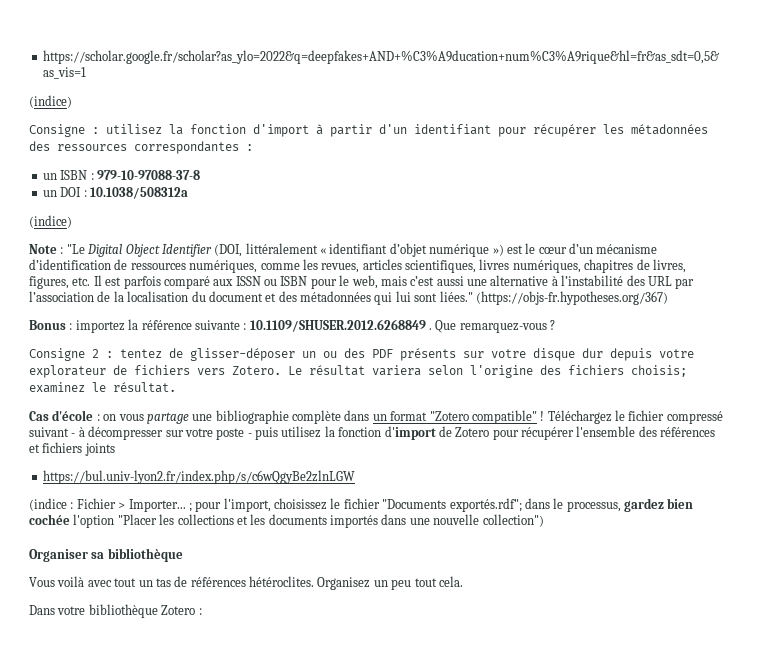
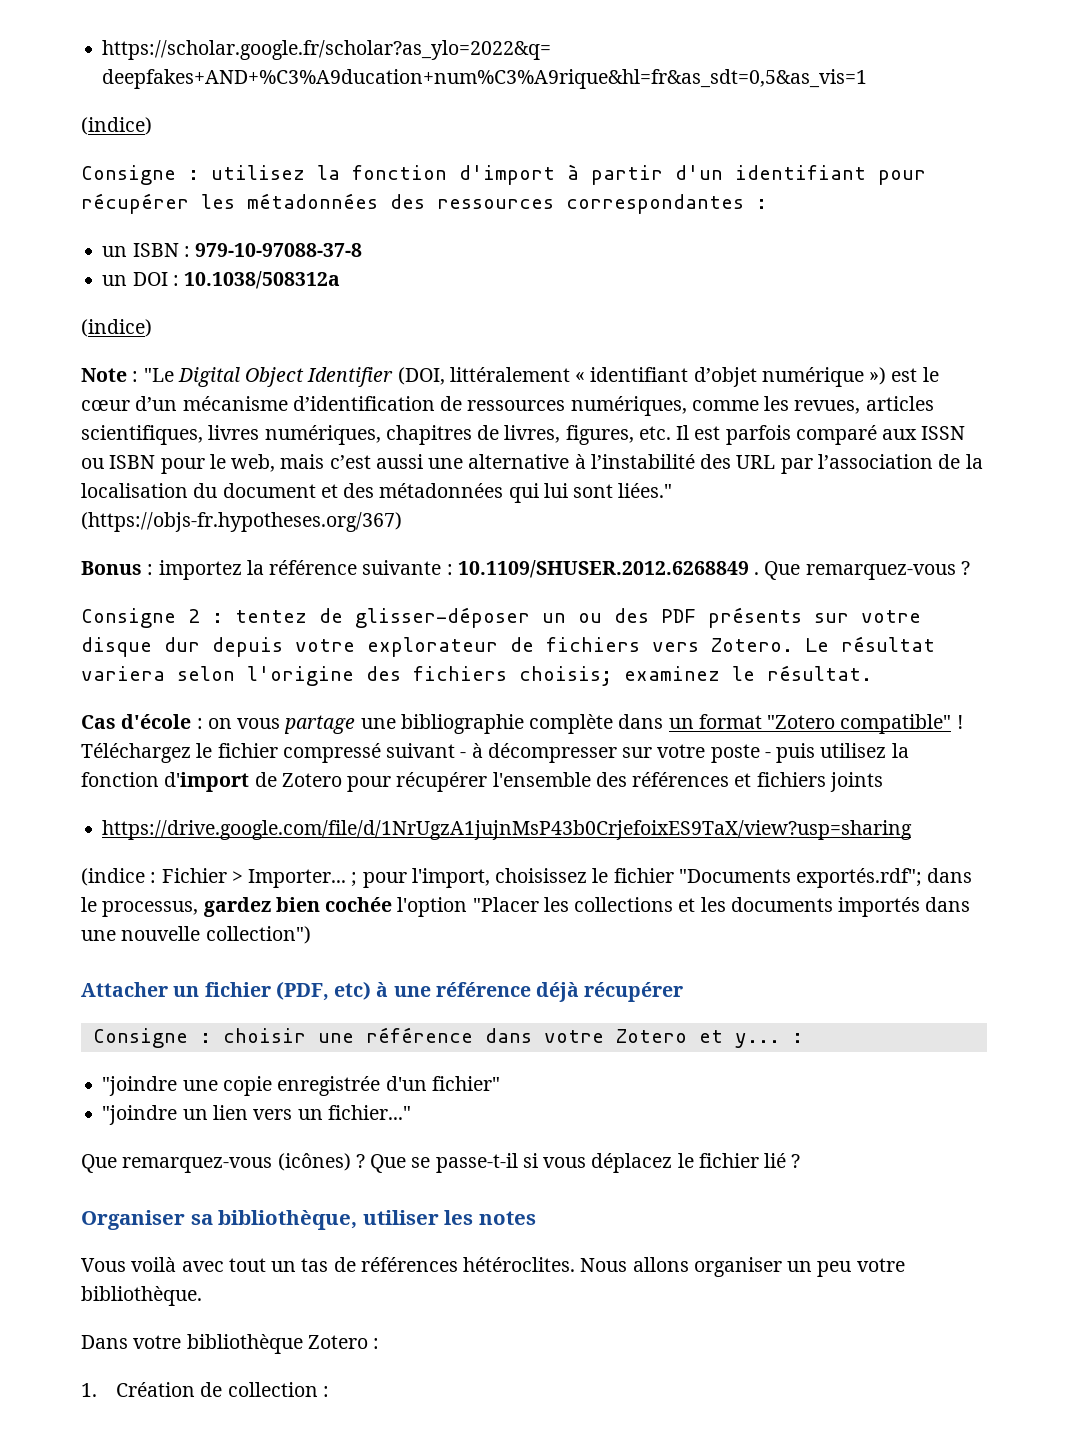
[42,470,355,484] https://bul.univ-lyon2.fr/index.php/s/c6wQgyBe2zlnLGW -> [102,820,913,840] https://drive.google.com/file/d/1NrUgzA1jujnMsP43b0CrjefoixES9TaX/view?usp=sharing
[29,548,183,562] Organiser sa bibliothèque -> [81,981,684,1002] [92,1027,803,1048] [102,1076,500,1096] [102,1105,411,1125] [81,1153,801,1173] [81,1210,536,1230] Attacher un fichier (PDF, etc) à une référence déjà récupérer // Consigne : choisir une référence dans votre Zotero et y... : // "joindre une copie enregistrée d'un fichier" // "joindre un lien vers un fichier..." // Que remarquez-vous (icônes) ? Que se passe-t-il si vous déplacez le fichier lié ? // Organiser sa bibliothèque, utiliser les notes
[317,576,463,590] Organisez un peu tout cela. -> [580,1257,905,1277] [81,1286,202,1306] Nous allons organiser un peu votre bibliothèque.
(202, 611) none -> [81,1382,329,1397] // 1. Création de collection :

